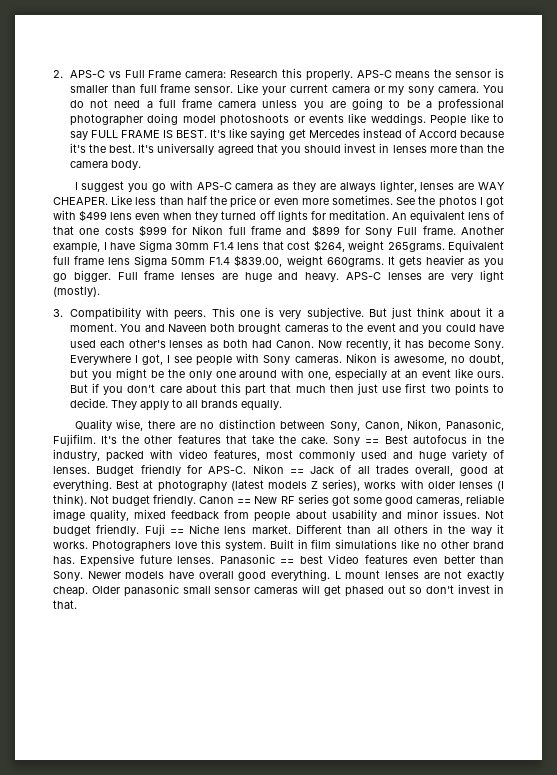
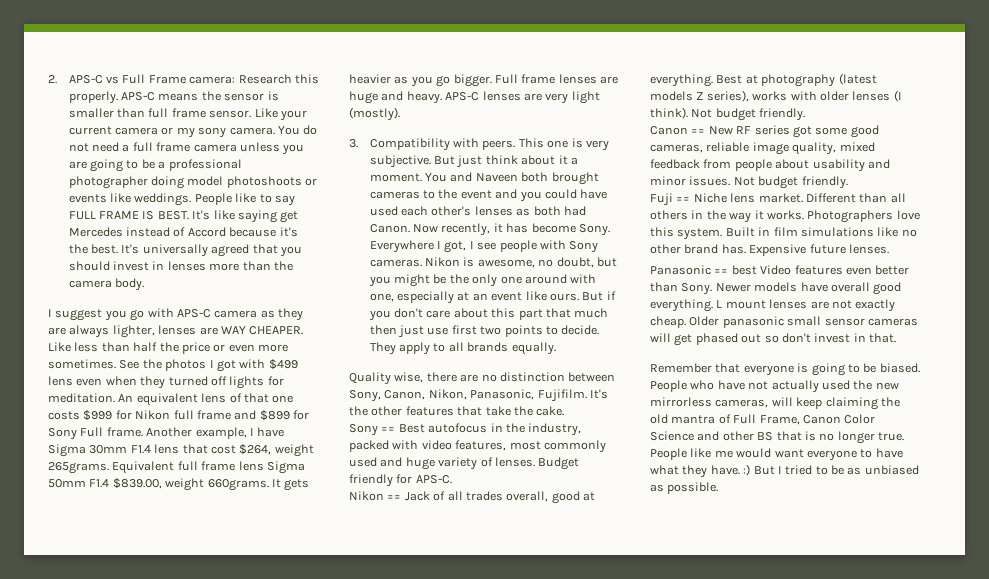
(329, 440) none -> (565, 411) //
(247, 470) none -> (452, 479) //
(197, 500) none -> (806, 114) //
(140, 530) none -> (848, 182) //
(215, 560) none -> (889, 249) //
(77, 604) none -> [650,363,920,376] [650,380,899,393] [650,397,900,410] [650,414,876,425] [650,431,904,444] [650,448,903,461] [650,464,919,478] [650,482,719,494] // Remember that everyone is going to be biased. People who have not actually used the new mirrorless cameras, will keep claiming the old mantra of Full Frame, Canon Color Science and other BS that is no longer true. People like me would want everyone to have what they have. :) But I tried to be as unbiased as possible.

